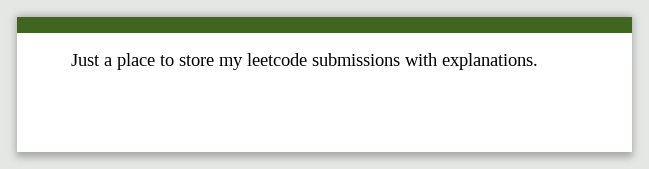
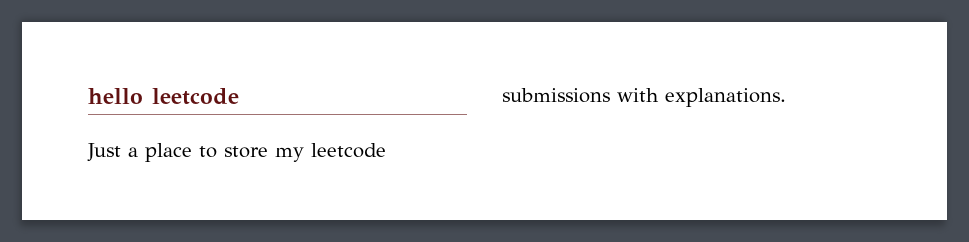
(71, 60) none -> [88,88,239,105] hello leetcode //

